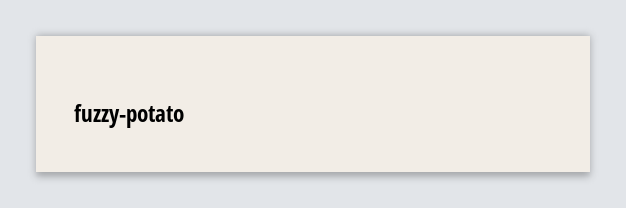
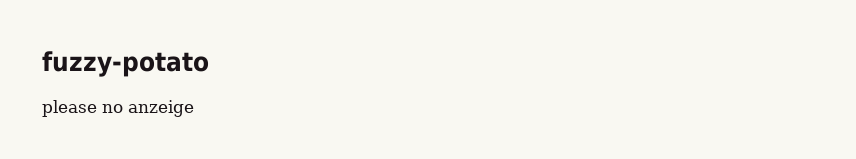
(184, 116) none -> [42,100,194,117] // please no anzeige

